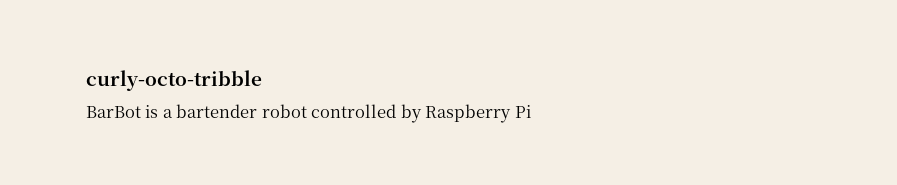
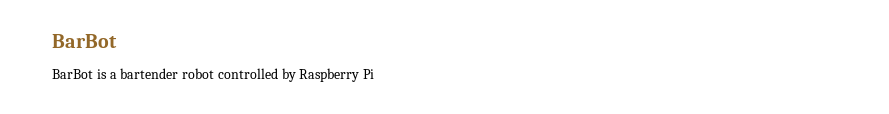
[86,70,262,91] curly-octo-tribble -> [52,34,117,48] BarBot

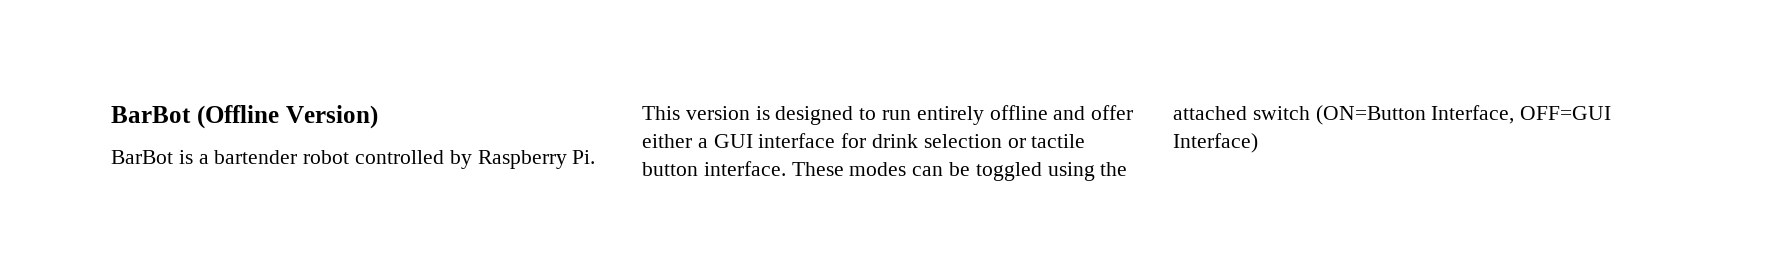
[52,34,117,48] BarBot -> [111,105,378,129] BarBot (Offline Version)
[363,69,375,79] Pi -> [572,150,596,164] [642,105,1134,125] [642,133,1086,148] [642,161,1128,181] [1173,105,1612,125] [1173,133,1258,153] Pi. This version is designed to run entirely offline and offer either a GUI interface for drink selection or tactile button interface. These modes can be toggled using the attached switch (ON=Button Interface, OFF=GUI Interface)

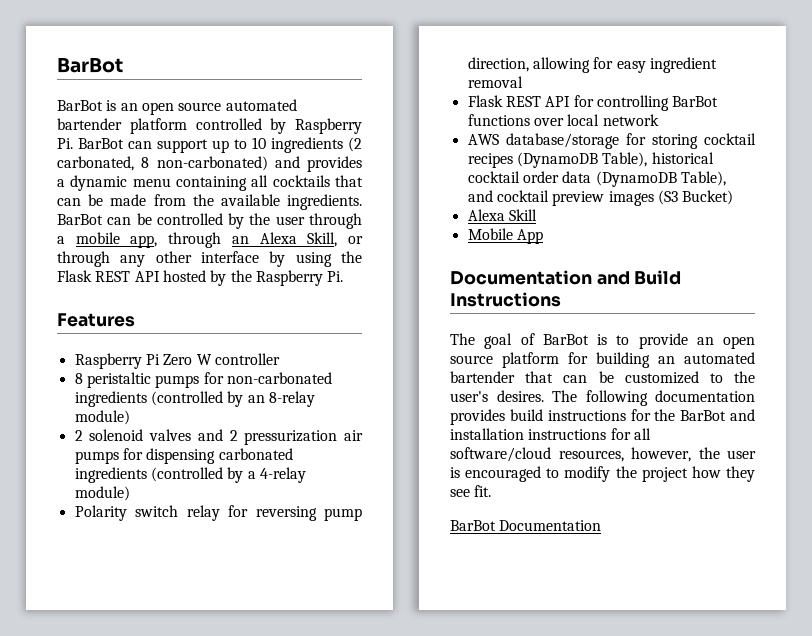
[111,105,378,129] [111,150,596,169] [642,105,1134,125] [642,133,1086,148] [642,161,1128,181] [1173,105,1612,125] [1173,133,1258,153] BarBot (Offline Version) // BarBot is a bartender robot controlled by Raspberry Pi. This version is designed to run entirely offline and offer either a GUI interface for drink selection or tactile button interface. These modes can be toggled using the attached switch (ON=Button Interface, OFF=GUI Interface) -> [57,58,123,73] [57,99,297,115] [57,118,362,134] [57,137,362,153] [57,156,362,172] [57,175,363,191] [57,194,362,210] [57,213,362,229] [57,232,364,248] [57,251,362,267] [57,270,344,286] [57,313,135,327] [74,353,280,369] [74,372,332,388] [74,391,315,407] [74,410,130,425] [74,429,363,445] [74,448,293,464] [74,467,306,483] [74,486,130,501] [74,505,362,521] [467,57,717,73] [467,76,523,88] [467,95,719,111] [467,114,659,126] [467,133,756,149] [467,152,714,168] [467,171,726,187] [467,190,734,206] [467,209,537,221] [467,228,543,244] [450,270,682,285] [450,292,561,307] [450,333,755,349] [450,352,755,368] [450,371,755,384] [450,390,755,406] [450,409,755,425] [450,428,651,440] [450,447,756,462] [450,466,755,482] [450,485,492,497] [450,520,602,531] BarBot // BarBot is an open source automated bartender platform controlled by Raspberry Pi. BarBot can support up to 10 ingredients (2 carbonated, 8 non-carbonated) and provides a dynamic menu containing all cocktails that can be made from the available ingredients. BarBot can be controlled by the user through a mobile app, through an Alexa Skill, or through any other interface by using the Flask REST API hosted by the Raspberry Pi. // Features // Raspberry Pi Zero W controller // 8 peristaltic pumps for non-carbonated ingredients (controlled by an 8-relay module) // 2 solenoid valves and 2 pressurization air pumps for dispensing carbonated ingredients (controlled by a 4-relay module) // Polarity switch relay for reversing pump direction, allowing for easy ingredient removal // Flask REST API for controlling BarBot functions over local network // AWS database/storage for storing cocktail recipes (DynamoDB Table), historical cocktail order data (DynamoDB Table), and cocktail preview images (S3 Bucket) // Alexa Skill // Mobile App // Documentation and Build Instructions // The goal of BarBot is to provide an open source platform for building an automated bartender that can be customized to the user's desires. The following documentation provides build instructions for the BarBot and installation instructions for all software/cloud resources, however, the user is encouraged to modify the project how they see fit. // BarBot Documentation

